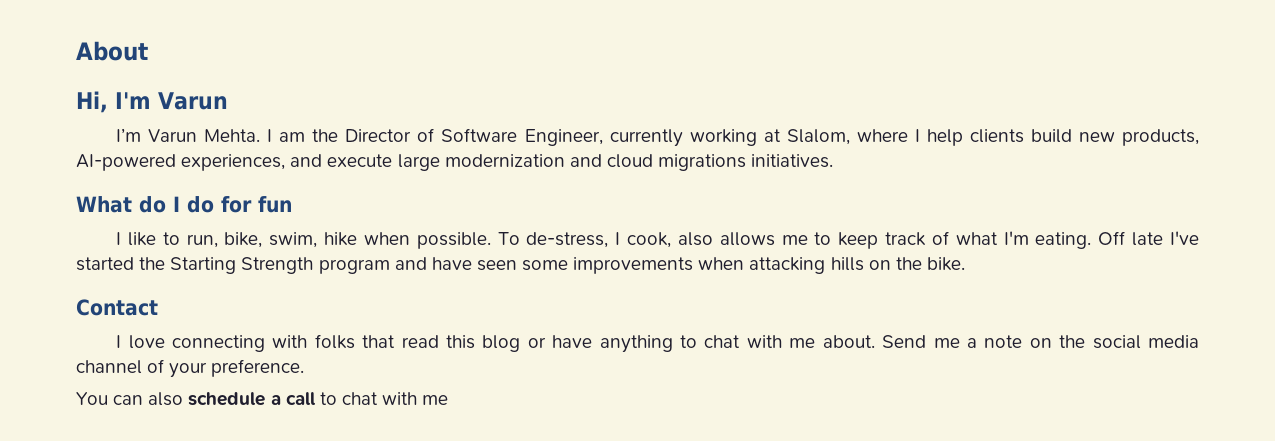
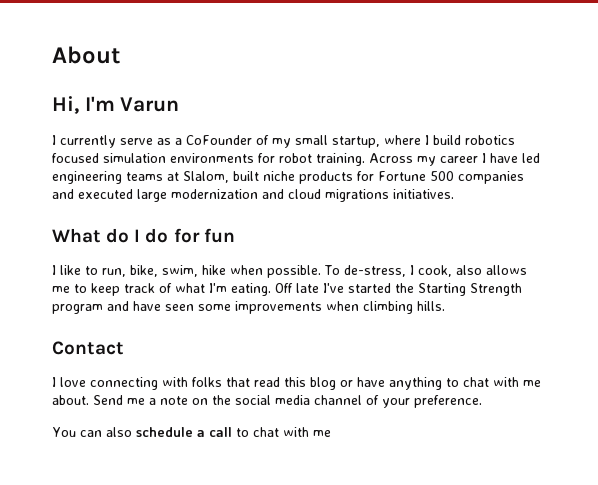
[116,128,1200,147] [76,154,393,171] I’m Varun Mehta. I am the Director of Software Engineer, currently working at Slalom, where I help clients build new products, AI-powered experiences, and execute -> [52,135,515,148] [52,153,540,166] [52,171,524,184] [52,189,133,199] I currently serve as a CoFounder of my small startup, where I build robotics focused simulation environments for robot training. Across my career I have led engineering teams at Slalom, built niche products for Fortune 500 companies and executed
[749,257,965,274] attacking hills on the bike. -> [363,301,445,314] climbing hills.

